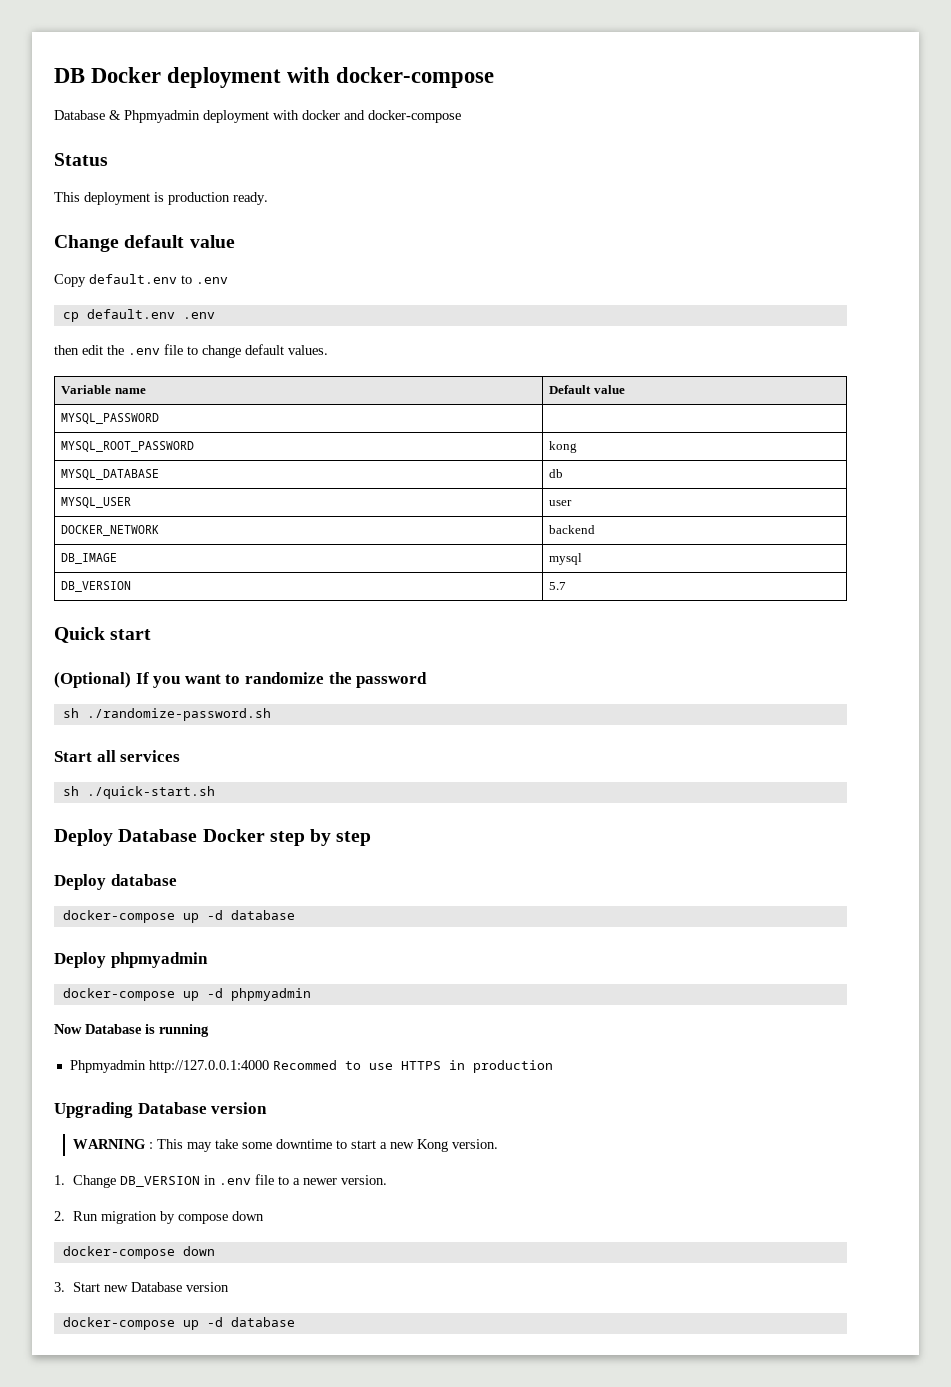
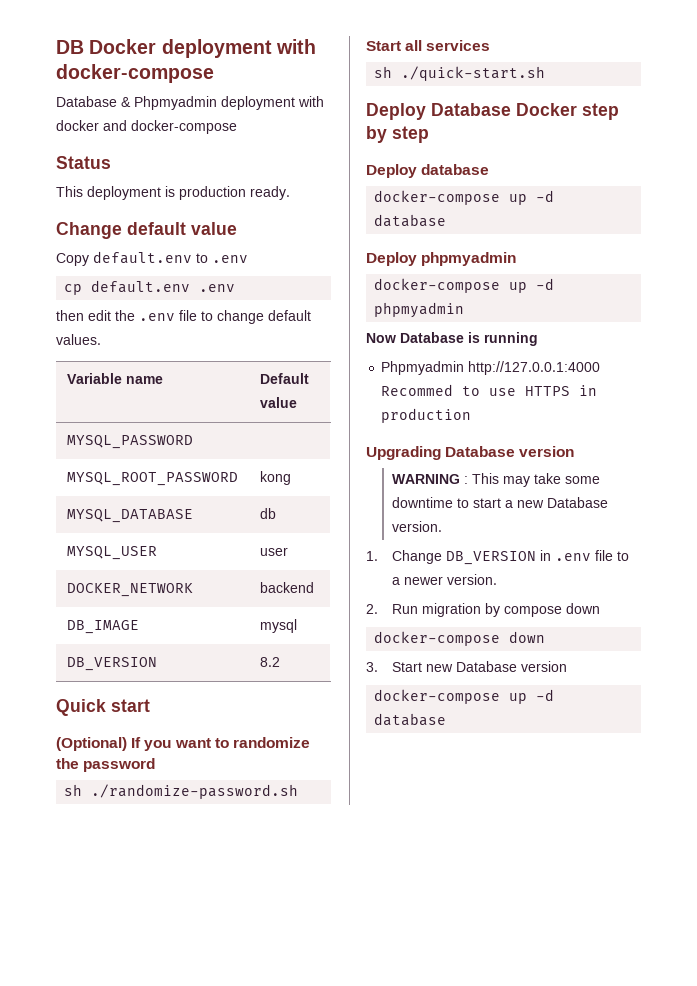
[549,582,567,590] 5.7 -> [259,657,280,667] 8.2
[417,1139,449,1152] Kong -> [547,497,609,508] Database

